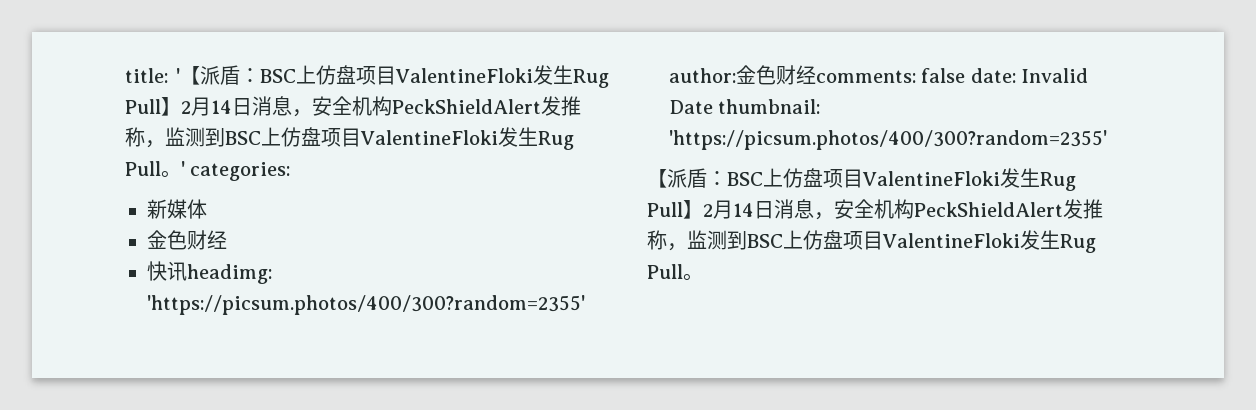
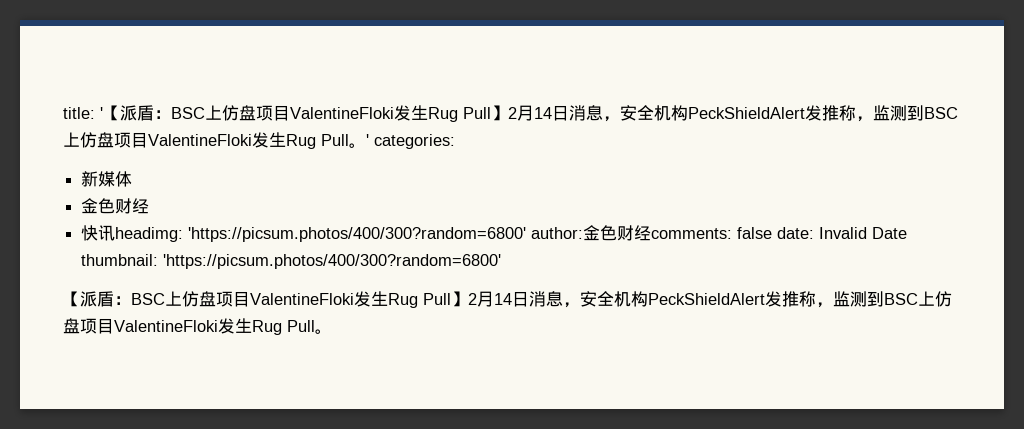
[147,295,585,315] 'https://picsum.photos/400/300?random=2355' -> [188,227,527,242] 'https://picsum.photos/400/300?random=6800'
[669,130,1107,150] 'https://picsum.photos/400/300?random=2355' -> [163,254,502,269] 'https://picsum.photos/400/300?random=6800'

